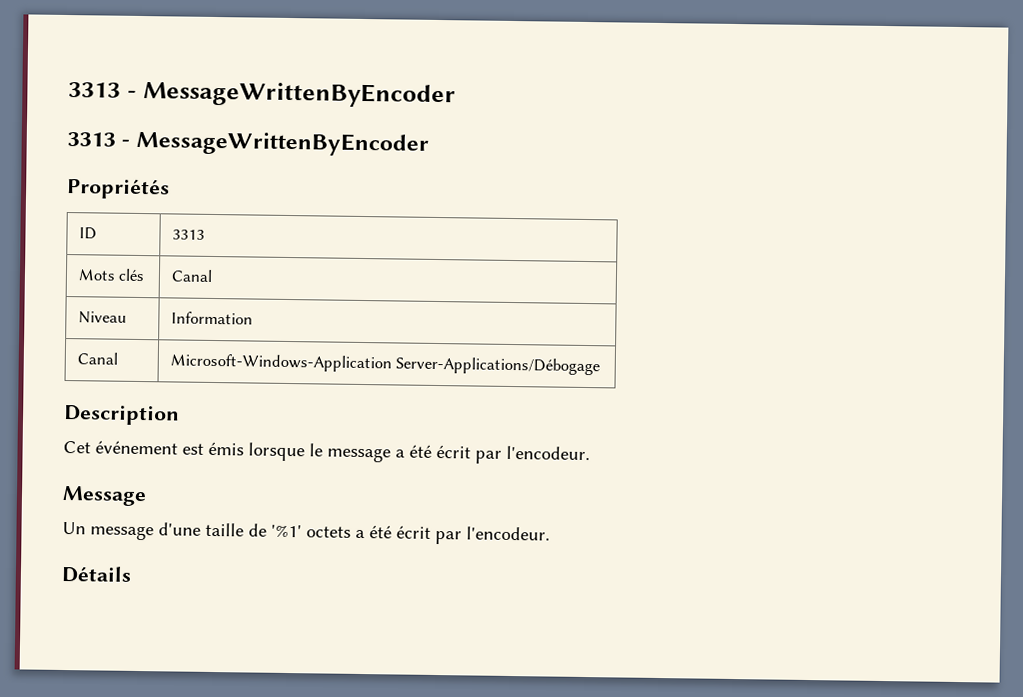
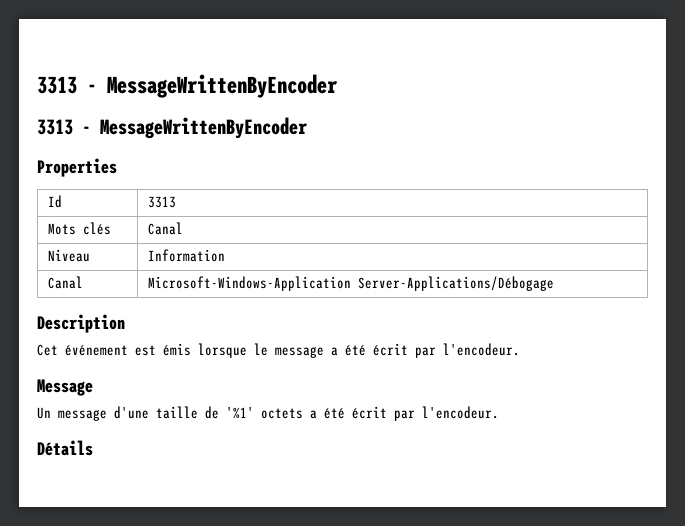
[66,178,170,200] [78,227,97,240] Propriétés // ID -> [37,158,117,177] [48,195,63,208] Properties // Id

